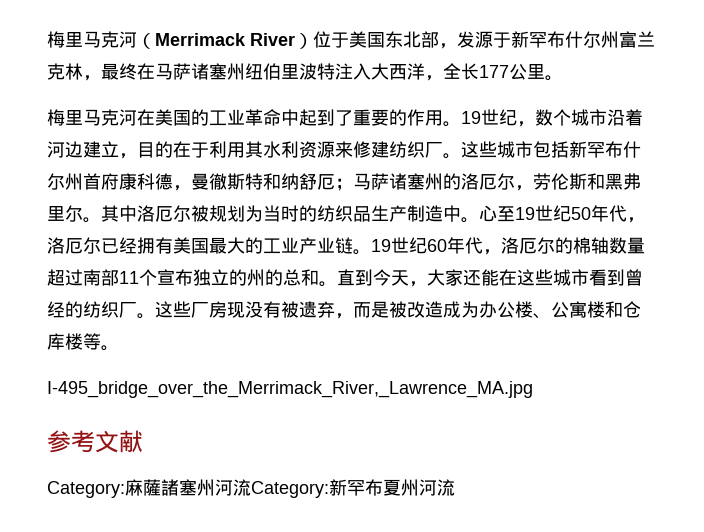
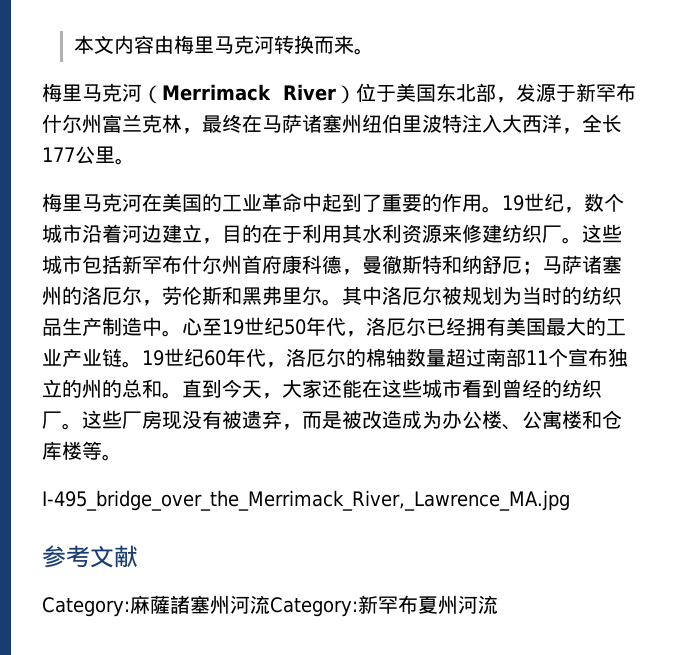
(47, 39) none -> [74,35,375,55] 本文内容由梅里马克河转换而来。 //

